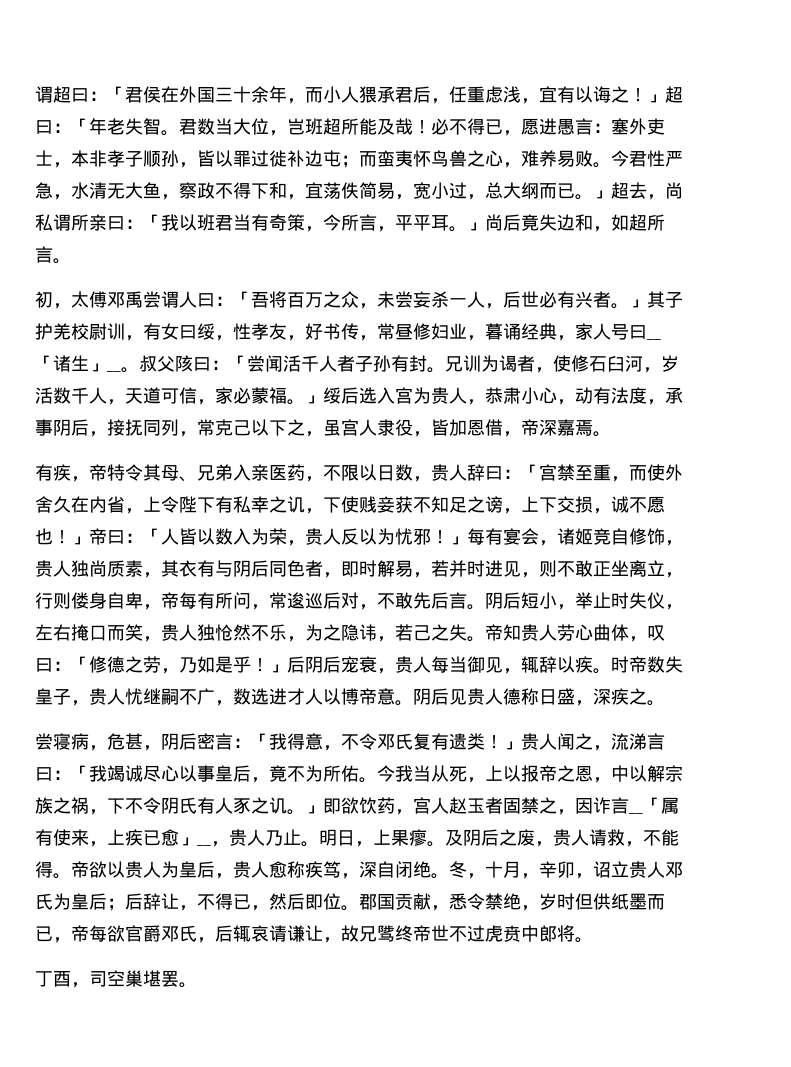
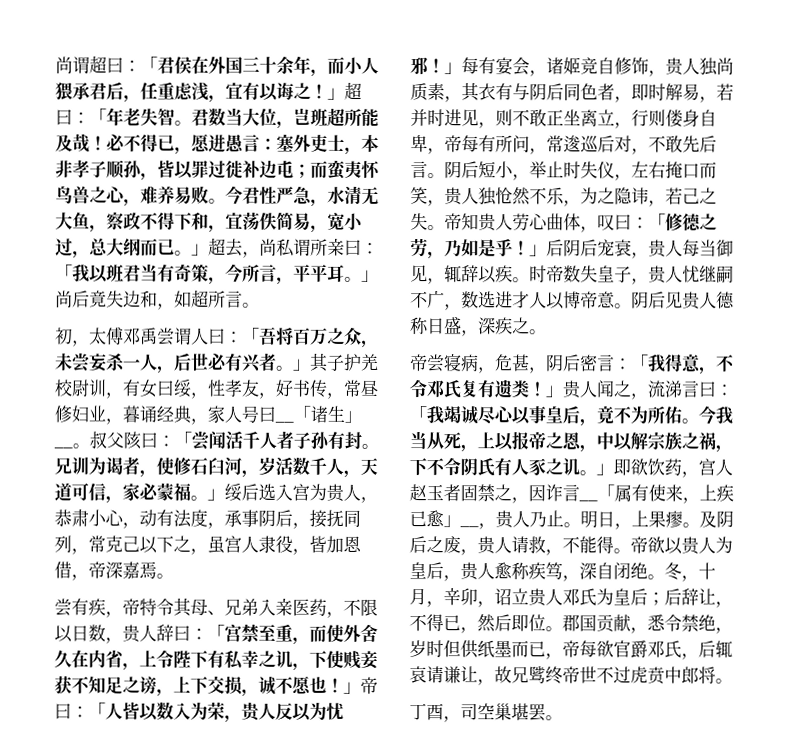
(35, 94) none -> [55,56,73,74] 尚
(611, 434) none -> [54,598,72,617] 尝
(665, 703) none -> [410,354,428,372] 帝

